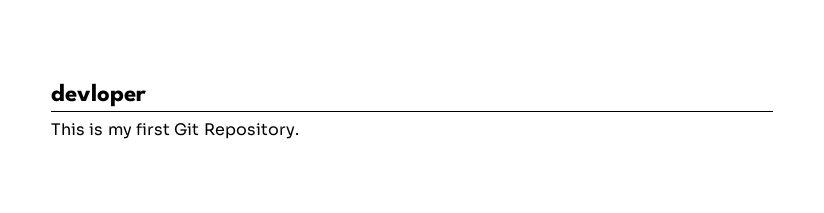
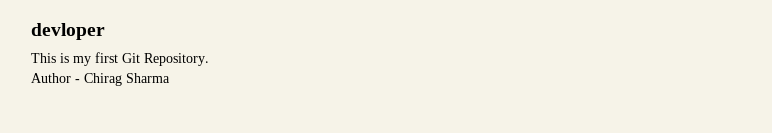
(299, 131) none -> [31,73,170,86] // Author - Chirag Sharma

